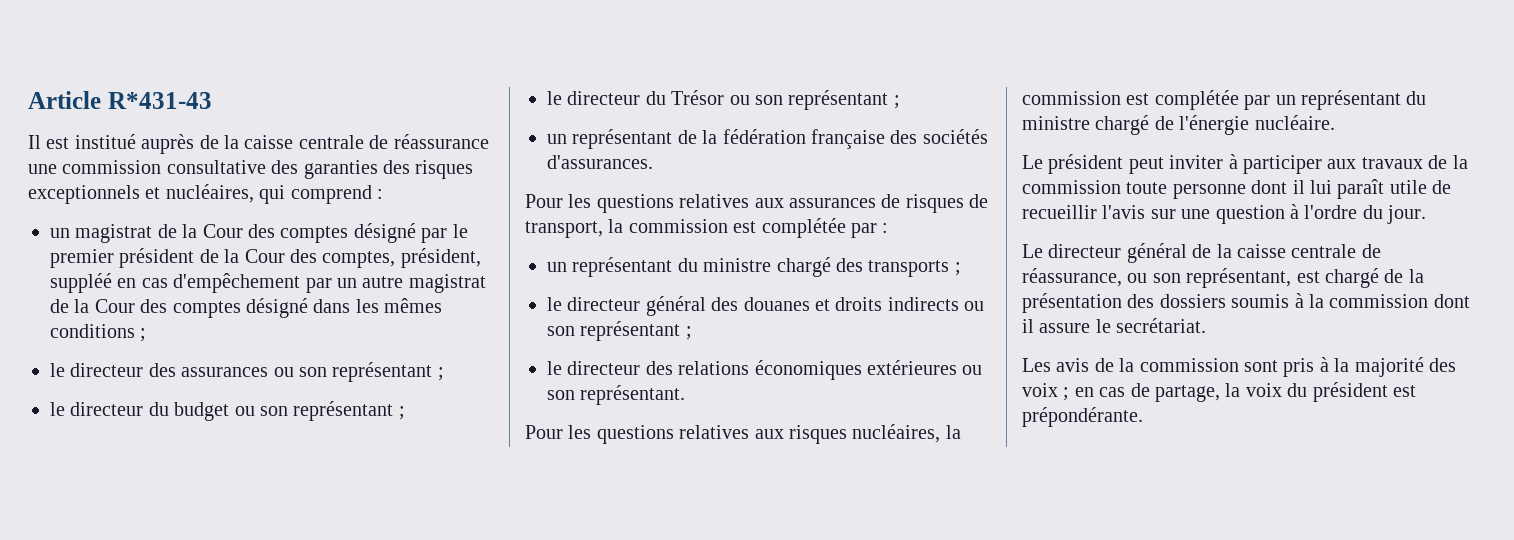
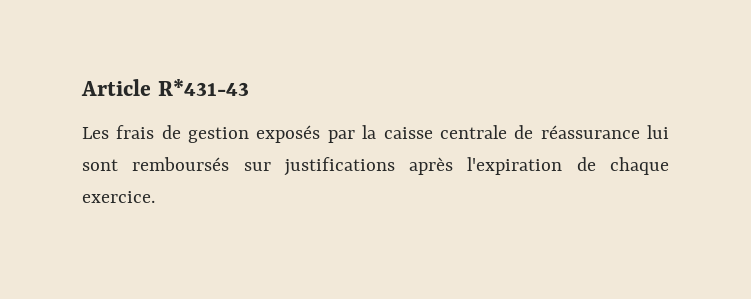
[28,134,219,154] Il est institué auprès de -> [82,125,355,143] Les frais de gestion exposés par
[28,160,474,179] [28,184,383,204] [50,223,468,243] [50,248,481,268] [50,273,486,293] [50,298,443,318] [50,324,147,342] [50,362,444,382] [50,401,405,421] [547,90,900,110] [547,129,988,149] [547,155,653,169] [525,194,989,213] [525,218,889,238] [547,257,961,277] [547,296,985,316] [547,321,692,341] [547,360,983,380] [547,385,686,405] [525,424,961,444] [1022,90,1427,110] [1022,115,1335,135] [1022,154,1468,174] [1022,179,1452,199] [1022,204,1427,224] [1022,243,1381,263] [1022,268,1424,288] [1022,293,1470,313] [1022,318,1207,333] [1022,357,1456,377] [1022,382,1416,402] [1022,407,1143,427] une commission consultative des garanties des risques exceptionnels et nucléaires, qui comprend : // un magistrat de la Cour des comptes désigné par le premier président de la Cour des comptes, président, suppléé en cas d'empêchement par un autre magistrat de la Cour des comptes désigné dans les mêmes conditions ; // le directeur des assurances ou son représentant ; // le directeur du budget ou son représentant ; // le directeur du Trésor ou son représentant ; // un représentant de la fédération française des sociétés d'assurances. // Pour les questions relatives aux assurances de risques de transport, la commission est complétée par : // un représentant du ministre chargé des transports ; // le directeur général des douanes et droits indirects ou son représentant ; // le directeur des relations économiques extérieures ou son représentant. // Pour les questions relatives aux risques nucléaires, la commission est complétée par un représentant du ministre chargé de l'énergie nucléaire. // Le président peut inviter à participer aux travaux de la commission toute personne dont il lui paraît utile de recueillir l'avis sur une question à l'ordre du jour. // Le directeur général de la caisse centrale de réassurance, ou son représentant, est chargé de la présentation des dossiers soumis à la commission dont il assure le secrétariat. // Les avis de la commission sont pris à la majorité des voix ; en cas de partage, la voix du président est prépondérante. -> [647,125,670,139] [82,157,669,176] [82,191,155,203] lui sont remboursés sur justifications après l'expiration de chaque exercice.

